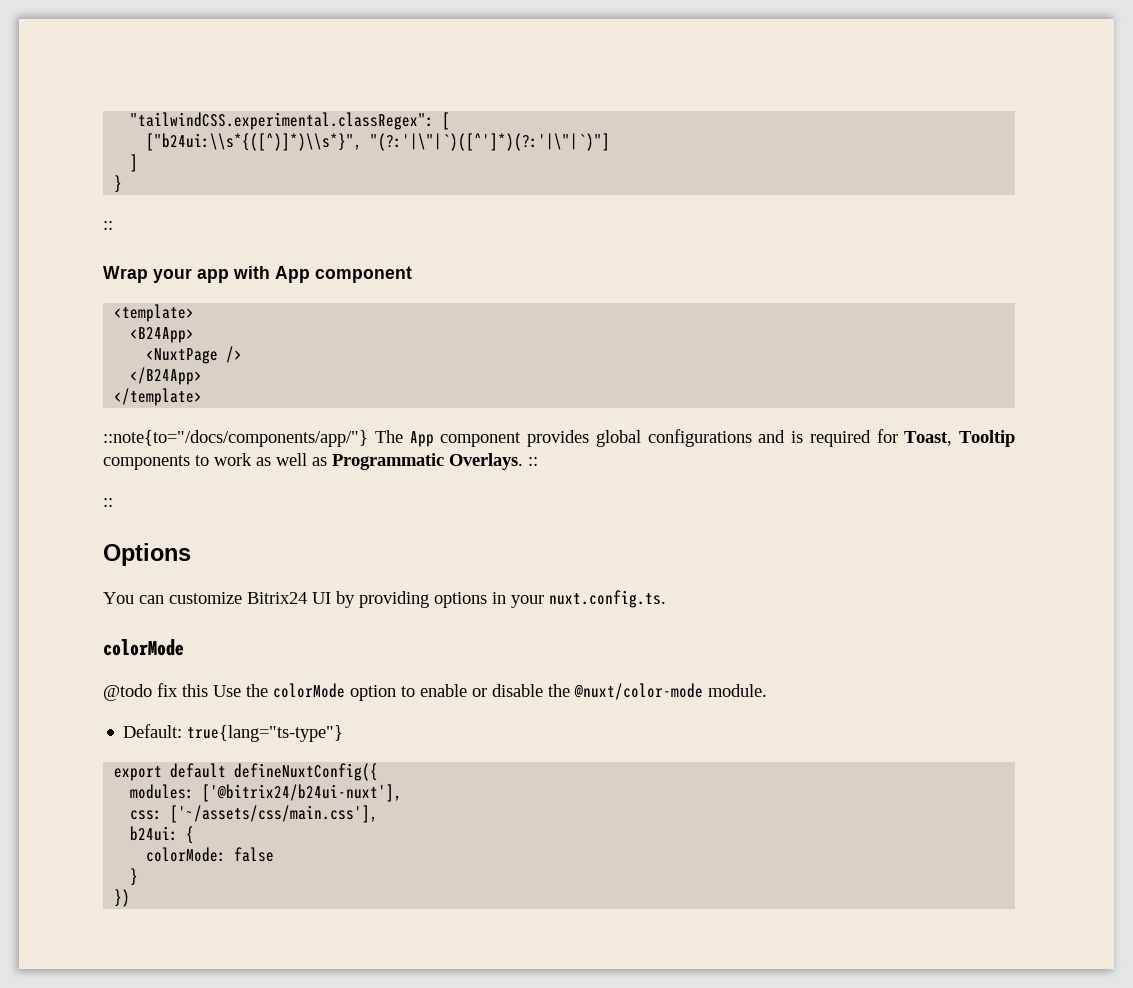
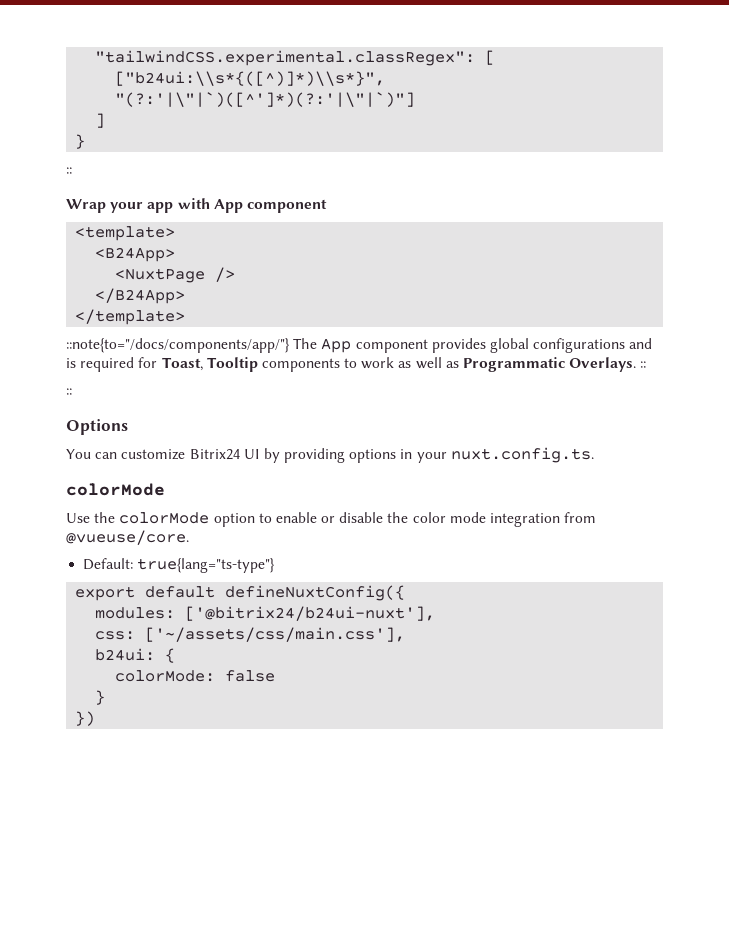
[103,683,208,701] @todo fix this -> (165, 489) none
[574,683,767,700] @nuxt/color-mode module. -> [412,512,597,527] [66,530,189,545] color mode integration from @vueuse/core.

